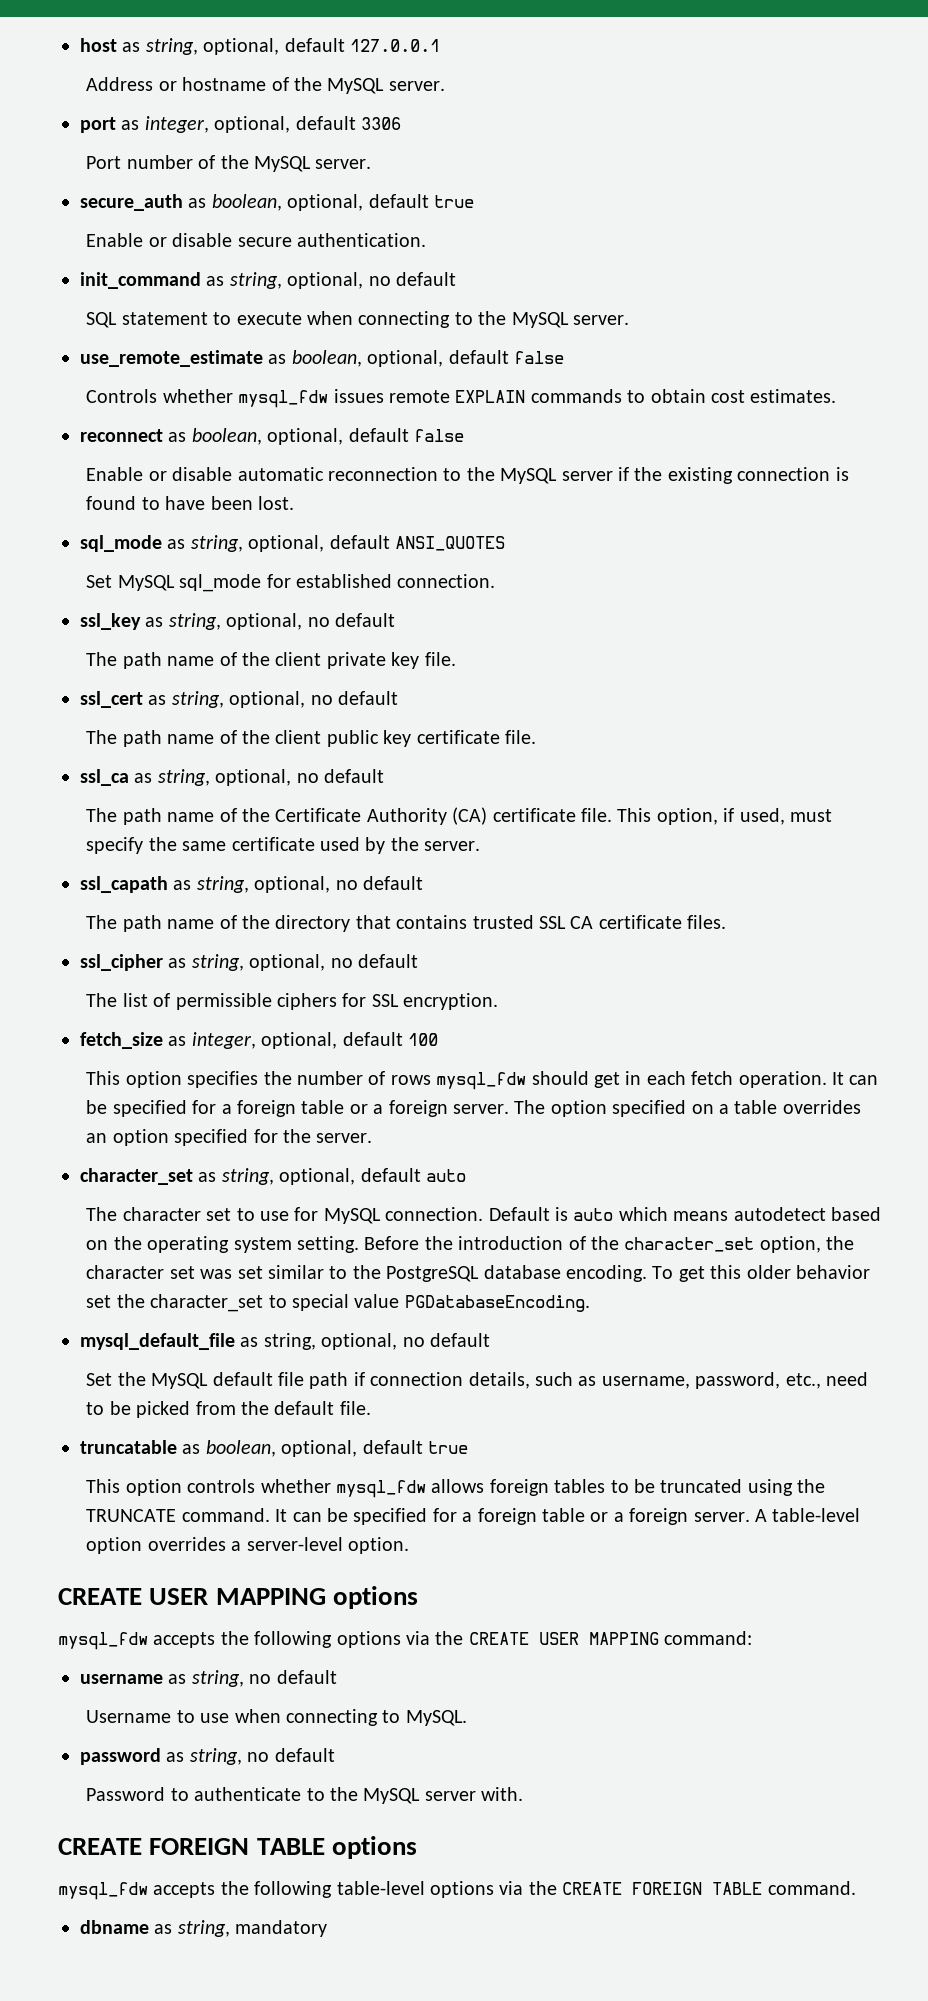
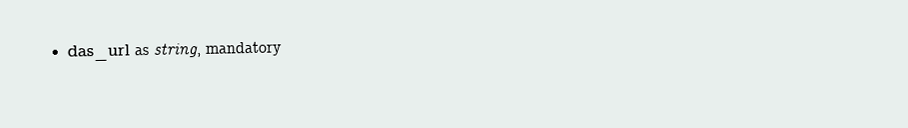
[80,38,440,55] [86,77,445,94] [80,116,401,133] [86,155,372,172] [80,194,474,211] [86,233,426,247] [80,272,456,289] [86,311,629,328] [80,350,564,367] [86,389,837,408] [80,428,464,445] [86,467,849,484] [86,496,294,510] [80,535,505,552] [86,574,496,592] [80,613,395,630] [86,652,456,669] [80,691,398,708] [86,730,536,747] [80,769,384,786] [86,807,832,825] [86,837,481,854] [80,876,423,893] [86,915,727,932] [80,954,418,971] [86,993,499,1010] [80,1032,438,1049] [86,1071,879,1090] [86,1100,861,1117] [86,1129,373,1146] [80,1168,466,1185] [86,1207,881,1224] [86,1236,855,1253] [86,1265,870,1282] [86,1294,590,1312] [80,1333,490,1350] [86,1372,868,1389] [86,1401,371,1418] [80,1440,468,1457] [86,1479,826,1498] [86,1508,861,1525] [86,1537,409,1554] [58,1586,418,1609] [58,1631,753,1650] [80,1670,337,1687] [86,1709,467,1726] [80,1748,335,1765] [86,1787,524,1804] [58,1836,417,1859] [58,1881,856,1900] [80,1920,149,1934] host as string, optional, default 127.0.0.1 // Address or hostname of the MySQL server. // port as integer, optional, default 3306 // Port number of the MySQL server. // secure_auth as boolean, optional, default true // Enable or disable secure authentication. // init_command as string, optional, no default // SQL statement to execute when connecting to the MySQL server. // use_remote_estimate as boolean, optional, default false // Controls whether mysql_fdw issues remote EXPLAIN commands to obtain cost estimates. // reconnect as boolean, optional, default false // Enable or disable automatic reconnection to the MySQL server if the existing connection is found to have been lost. // sql_mode as string, optional, default ANSI_QUOTES // Set MySQL sql_mode for established connection. // ssl_key as string, optional, no default // The path name of the client private key file. // ssl_cert as string, optional, no default // The path name of the client public key certificate file. // ssl_ca as string, optional, no default // The path name of the Certificate Authority (CA) certificate file. This option, if used, must specify the same certificate used by the server. // ssl_capath as string, optional, no default // The path name of the directory that contains trusted SSL CA certificate files. // ssl_cipher as string, optional, no default // The list of permissible ciphers for SSL encryption. // fetch_size as integer, optional, default 100 // This option specifies the number of rows mysql_fdw should get in each fetch operation. It can be specified for a foreign table or a foreign server. The option specified on a table overrides an option specified for the server. // character_set as string, optional, default auto // The character set to use for MySQL connection. Default is auto which means autodetect based on the operating system setting. Before the introduction of the character_set option, the character set was set similar to the PostgreSQL database encoding. To get this older behavior set the character_set to special value PGDatabaseEncoding. // mysql_default_file as string, optional, no default // Set the MySQL default file path if connection details, such as username, password, etc., need to be picked from the default file. // truncatable as boolean, optional, default true // This option controls whether mysql_fdw allows foreign tables to be truncated using the TRUNCATE command. It can be specified for a foreign table or a foreign server. A table-level option overrides a server-level option. // CREATE USER MAPPING options // mysql_fdw accepts the following options via the CREATE USER MAPPING command: // username as string, no default // Username to use when connecting to MySQL. // password as string, no default // Password to authenticate to the MySQL server with. // CREATE FOREIGN TABLE options // mysql_fdw accepts the following table-level options via the CREATE FOREIGN TABLE command. // dbname -> [66,44,130,62] das_url

